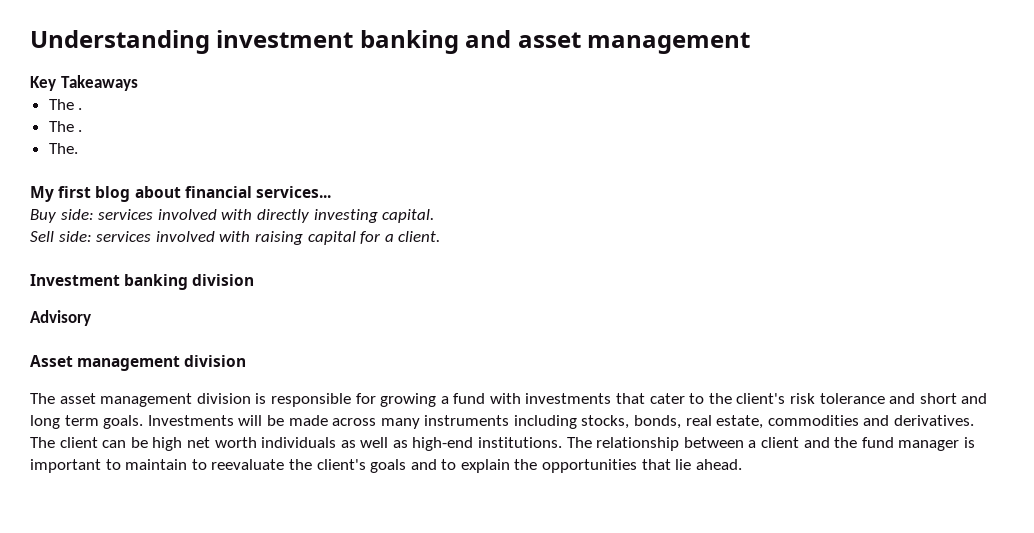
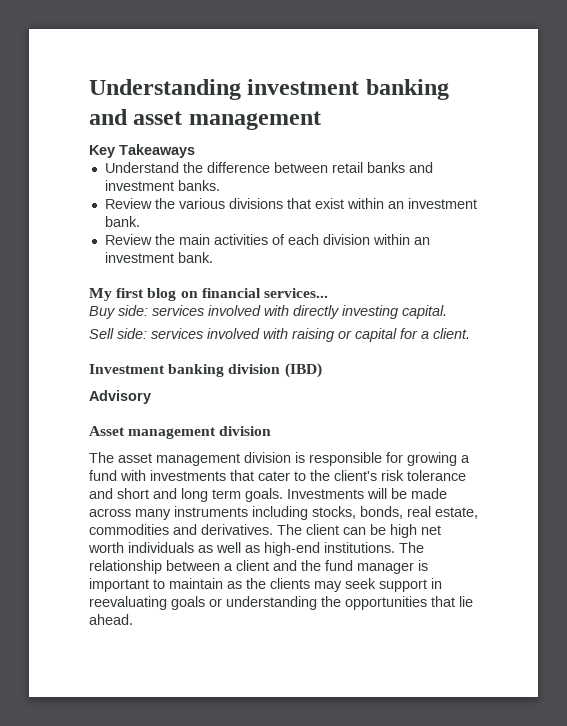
[48,99,83,110] [48,121,83,132] [48,143,78,154] The . // The . // The. -> [104,162,433,173] [104,180,220,191] [104,198,477,209] [104,216,140,227] [104,234,430,245] [104,252,213,263] Understand the difference between retail banks and investment banks. // Review the various divisions that exist within an investment bank. // Review the main activities of each division within an investment bank.
[134,186,181,198] about -> [180,291,198,298] on
(303, 238) none -> [338,330,352,339] or
(255, 280) none -> [284,363,322,378] (IBD)
[191,459,510,473] to reevaluate the client's goals and to explain -> [227,578,442,592] [89,596,317,610] as the clients may seek support in reevaluating goals or understanding

